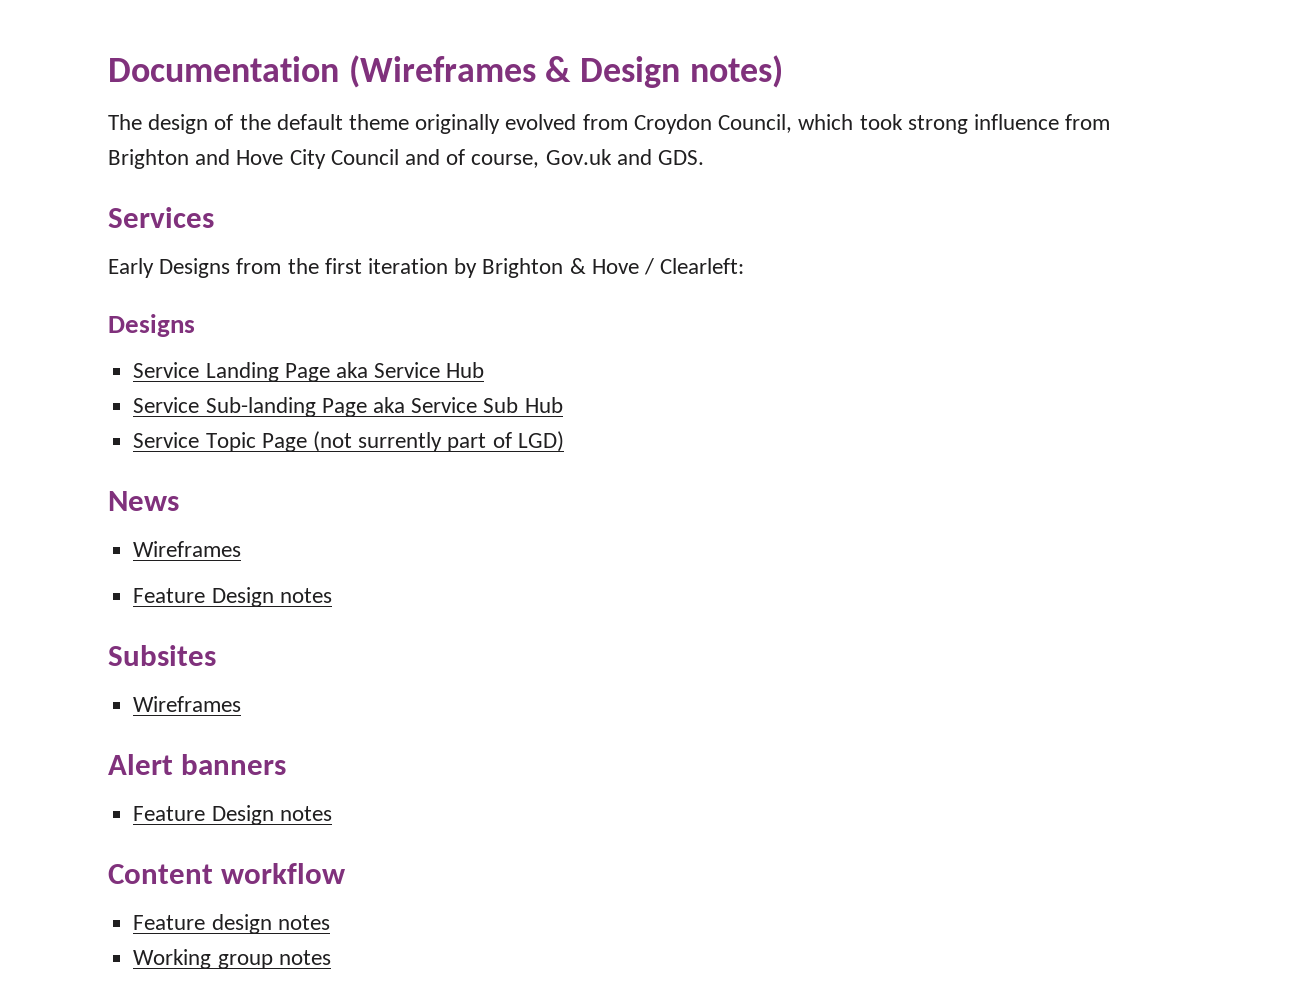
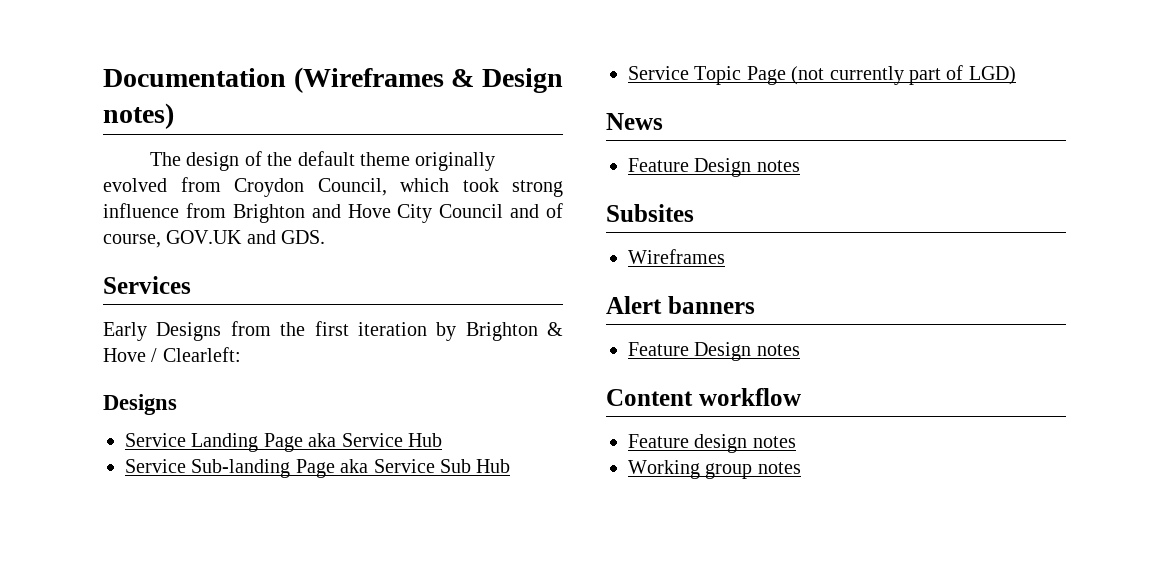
[545,149,612,165] Gov.uk -> [166,230,243,244] GOV.UK
[358,432,443,452] surrently -> [829,66,904,85] currently
[133,541,242,557] // Wireframes -> (663, 121) none

